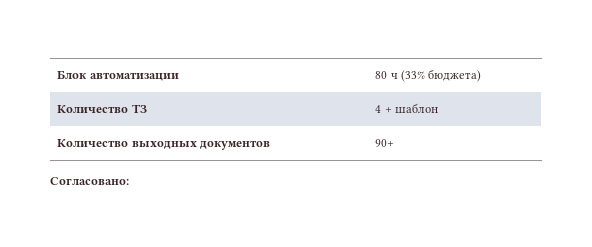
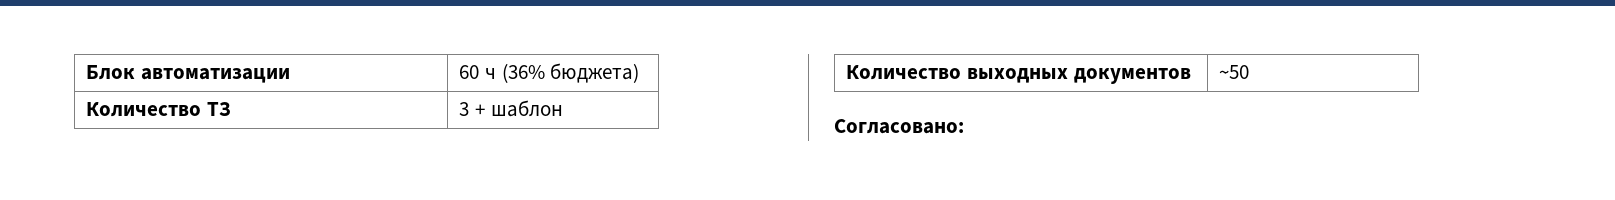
[375,70,425,82] 80 ч (33% -> [459,63,545,83] 60 ч (36%
[375,105,382,113] 4 -> [459,102,470,116] 3
[375,139,395,147] 90+ -> [1219,65,1250,79] ~50

